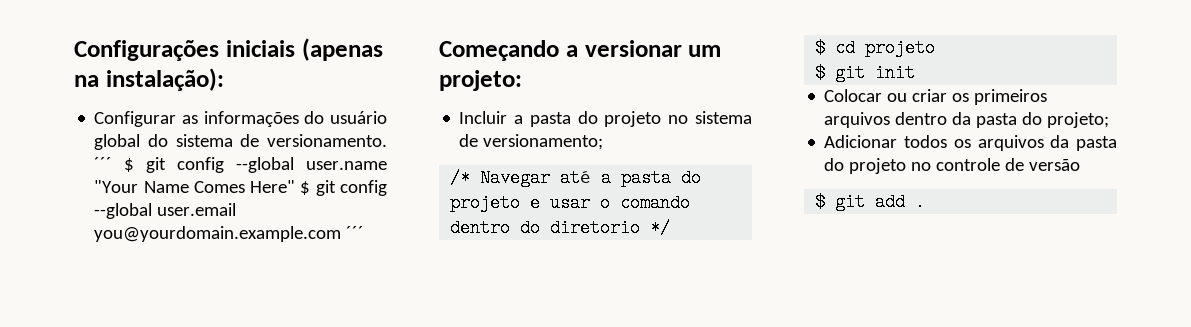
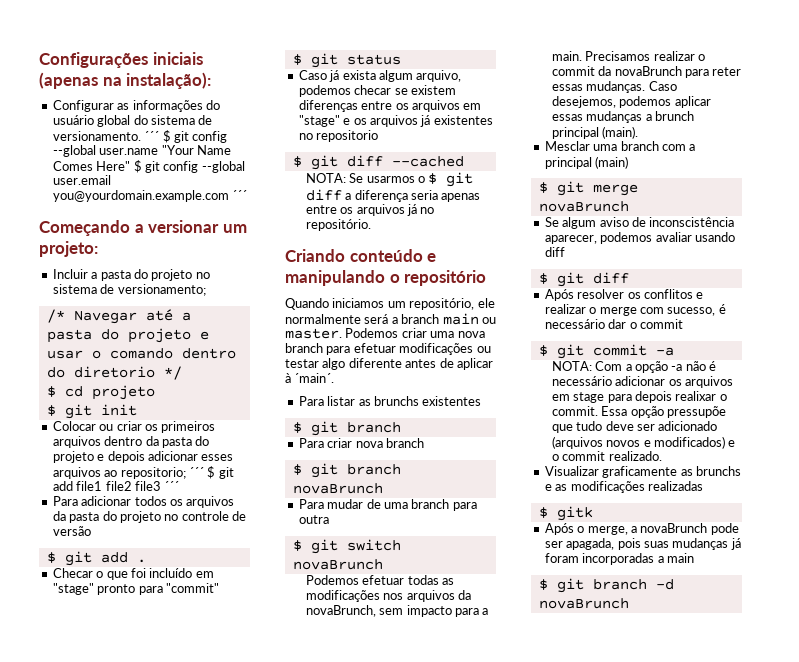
[1047,112,1110,128] [824,135,898,148] projeto; // Adicionar -> [52,451,234,463] [52,466,234,479] [52,481,180,491] [52,496,132,506] projeto e depois adicionar esses arquivos ao repositorio; ´´´ $ git add file1 file2 file3 ´´´ // Para adicionar
(926, 202) none -> [52,568,214,580] [52,583,219,595] [292,53,401,68] [298,70,462,82] [298,85,456,97] [298,100,482,112] [298,115,493,127] [298,130,379,142] [292,155,464,170] [305,172,474,187] [305,189,481,202] [305,204,435,216] [305,219,371,231] [285,249,437,262] [285,270,487,286] [285,298,495,310] [285,313,496,325] [285,328,485,339] [285,343,491,355] [285,358,493,370] [285,373,335,383] [298,396,482,406] [292,421,401,436] [298,438,424,448] [292,463,401,478] [292,483,383,494] [298,499,477,511] [298,515,329,524] [292,539,401,554] [292,559,383,570] [305,575,454,585] [305,590,471,602] [305,605,489,617] [551,51,705,61] [551,66,742,78] [551,81,677,93] [551,96,711,108] [551,111,694,123] [551,126,639,139] [544,141,696,151] [544,156,629,169] [538,181,638,196] [538,201,629,212] [544,217,735,229] [544,232,735,244] [544,247,565,257] [538,272,629,287] [544,289,704,301] [544,304,726,316] [544,319,683,329] [538,344,674,359] [551,361,717,373] [551,376,733,388] [551,391,727,403] [551,406,726,418] [551,421,718,433] [551,436,736,449] [551,451,662,461] [544,466,741,478] [544,481,703,493] [538,506,593,521] [544,523,739,535] [544,538,741,550] [544,553,694,565] [538,578,674,593] [538,598,629,609] // Checar o que foi incluído em "stage" pronto para "commit" // $ git status // Caso já exista algum arquivo, podemos checar se existem diferenças entre os arquivos em "stage" e os arquivos já existentes no repositorio // $ git diff --cached // NOTA: Se usarmos o $ git diff a diferença seria apenas entre os arquivos já no repositório. // Criando conteúdo e manipulando o repositório // Quando iniciamos um repositório, ele normalmente será a branch main ou master. Podemos criar uma nova branch para efetuar modificações ou testar algo diferente antes de aplicar à ´main´. // Para listar as brunchs existentes // $ git branch // Para criar nova branch // $ git branch novaBrunch // Para mudar de uma branch para outra // $ git switch novaBrunch // Podemos efetuar todas as modificações nos arquivos da novaBrunch, sem impacto para a main. Precisamos realizar o commit da novaBrunch para reter essas mudanças. Caso desejemos, podemos aplicar essas mudanças a brunch principal (main). // Mesclar uma branch com a principal (main) // $ git merge novaBrunch // Se algum aviso de inconscistência aparecer, podemos avaliar usando diff // $ git diff // Após resolver os conflitos e realizar o merge com sucesso, é necessário dar o commit // $ git commit -a // NOTA: Com a opção -a não é necessário adicionar os arquivos em stage para depois realixar o commit. Essa opção pressupõe que tudo deve ser adicionado (arquivos novos e modificados) e o commit realizado. // Visualizar graficamente as brunchs e as modificações realizadas // $ gitk // Após o merge, a novaBrunch pode ser apagada, pois suas mudanças já foram incorporadas a main // $ git branch -d novaBrunch

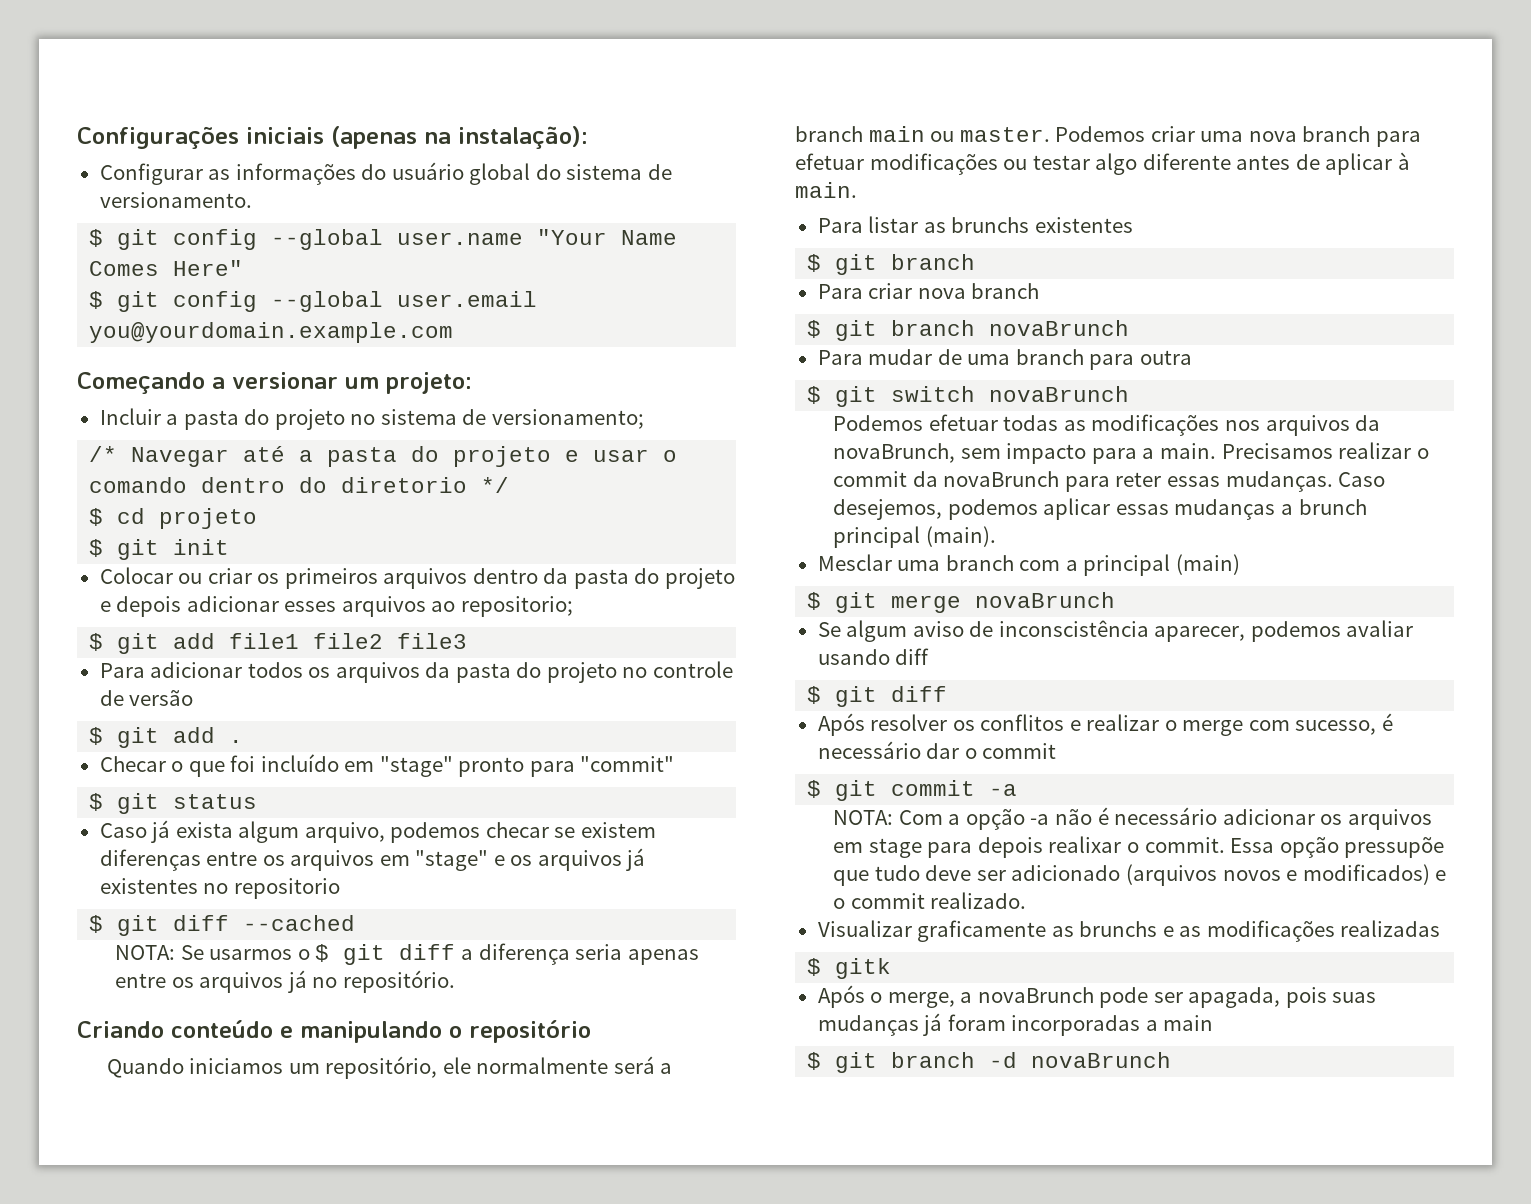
[144,131,160,141] ´´´ -> (252, 200) //
(131, 166) none -> (244, 268) //
[232,190,248,200] ´´´ -> (454, 332) none
[188,467,204,477] ´´´ -> (573, 606) //
[164,481,180,491] ´´´ -> (468, 641) none
[294,373,335,383] ´main´. -> [795,182,857,198] main.

